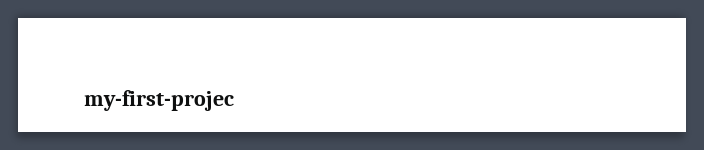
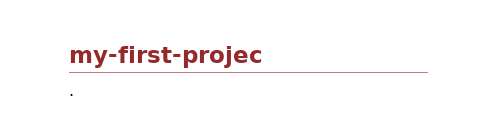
(234, 100) none -> [69,94,74,96] // .

